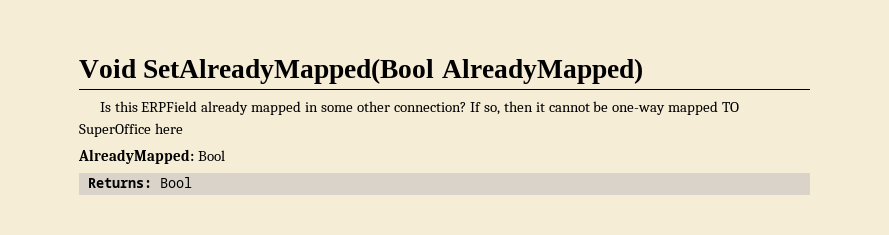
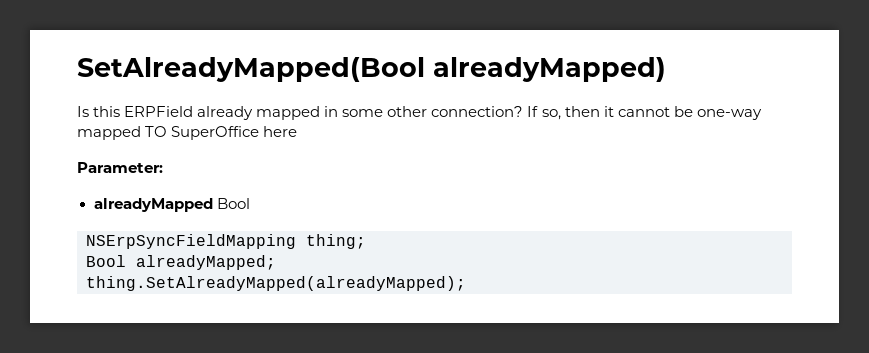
[79,58,643,84] Void SetAlreadyMapped(Bool AlreadyMapped) -> [77,57,666,82] SetAlreadyMapped(Bool alreadyMapped)
[78,149,194,164] AlreadyMapped: -> [77,162,163,173] [93,198,213,212] Parameter: // alreadyMapped
[87,177,192,188] Returns: Bool -> [86,234,366,249] [86,255,276,270] [86,276,466,291] NSErpSyncFieldMapping thing; // Bool alreadyMapped; // thing.SetAlreadyMapped(alreadyMapped);

